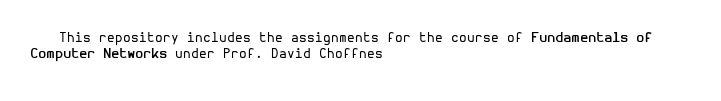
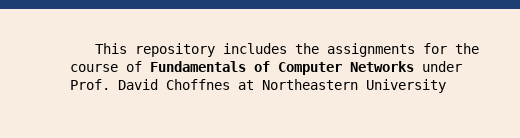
(383, 53) none -> [238,79,446,93] at Northeastern University

